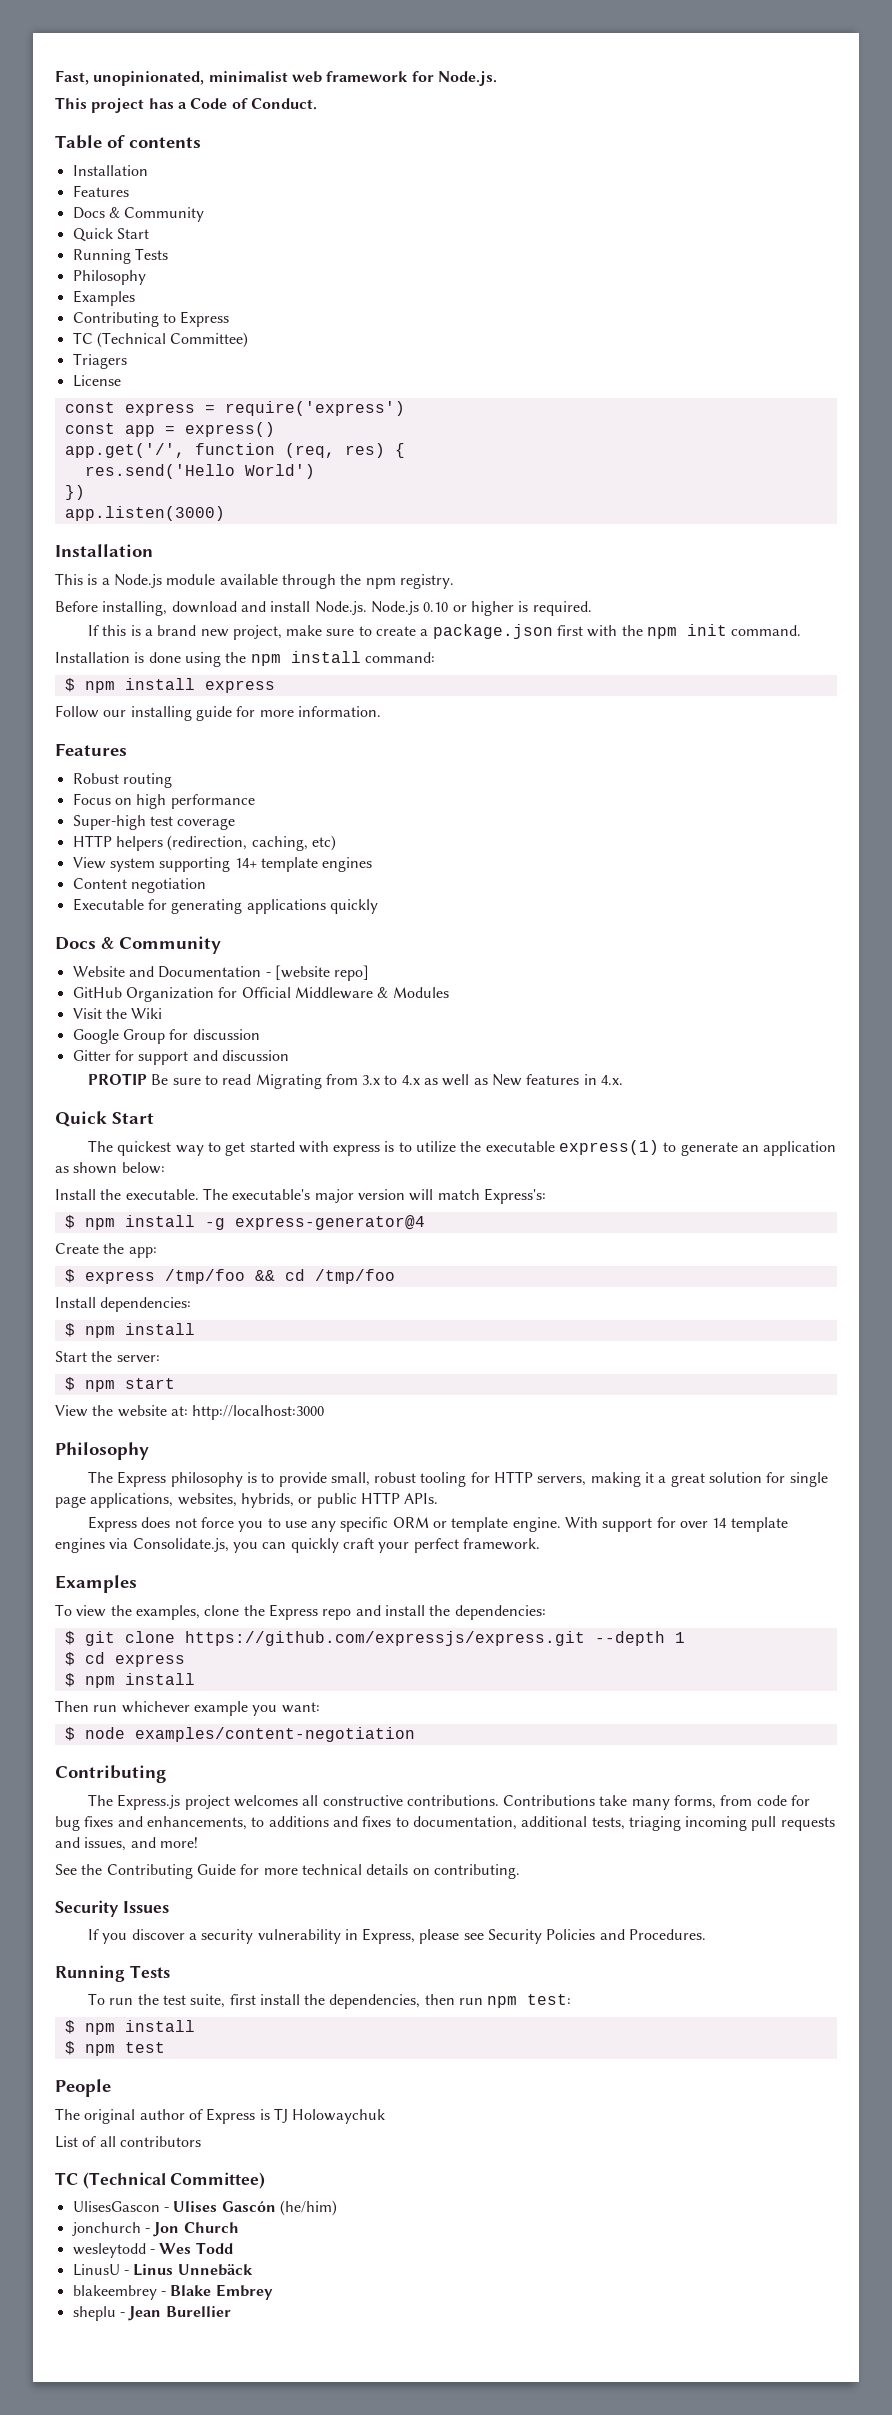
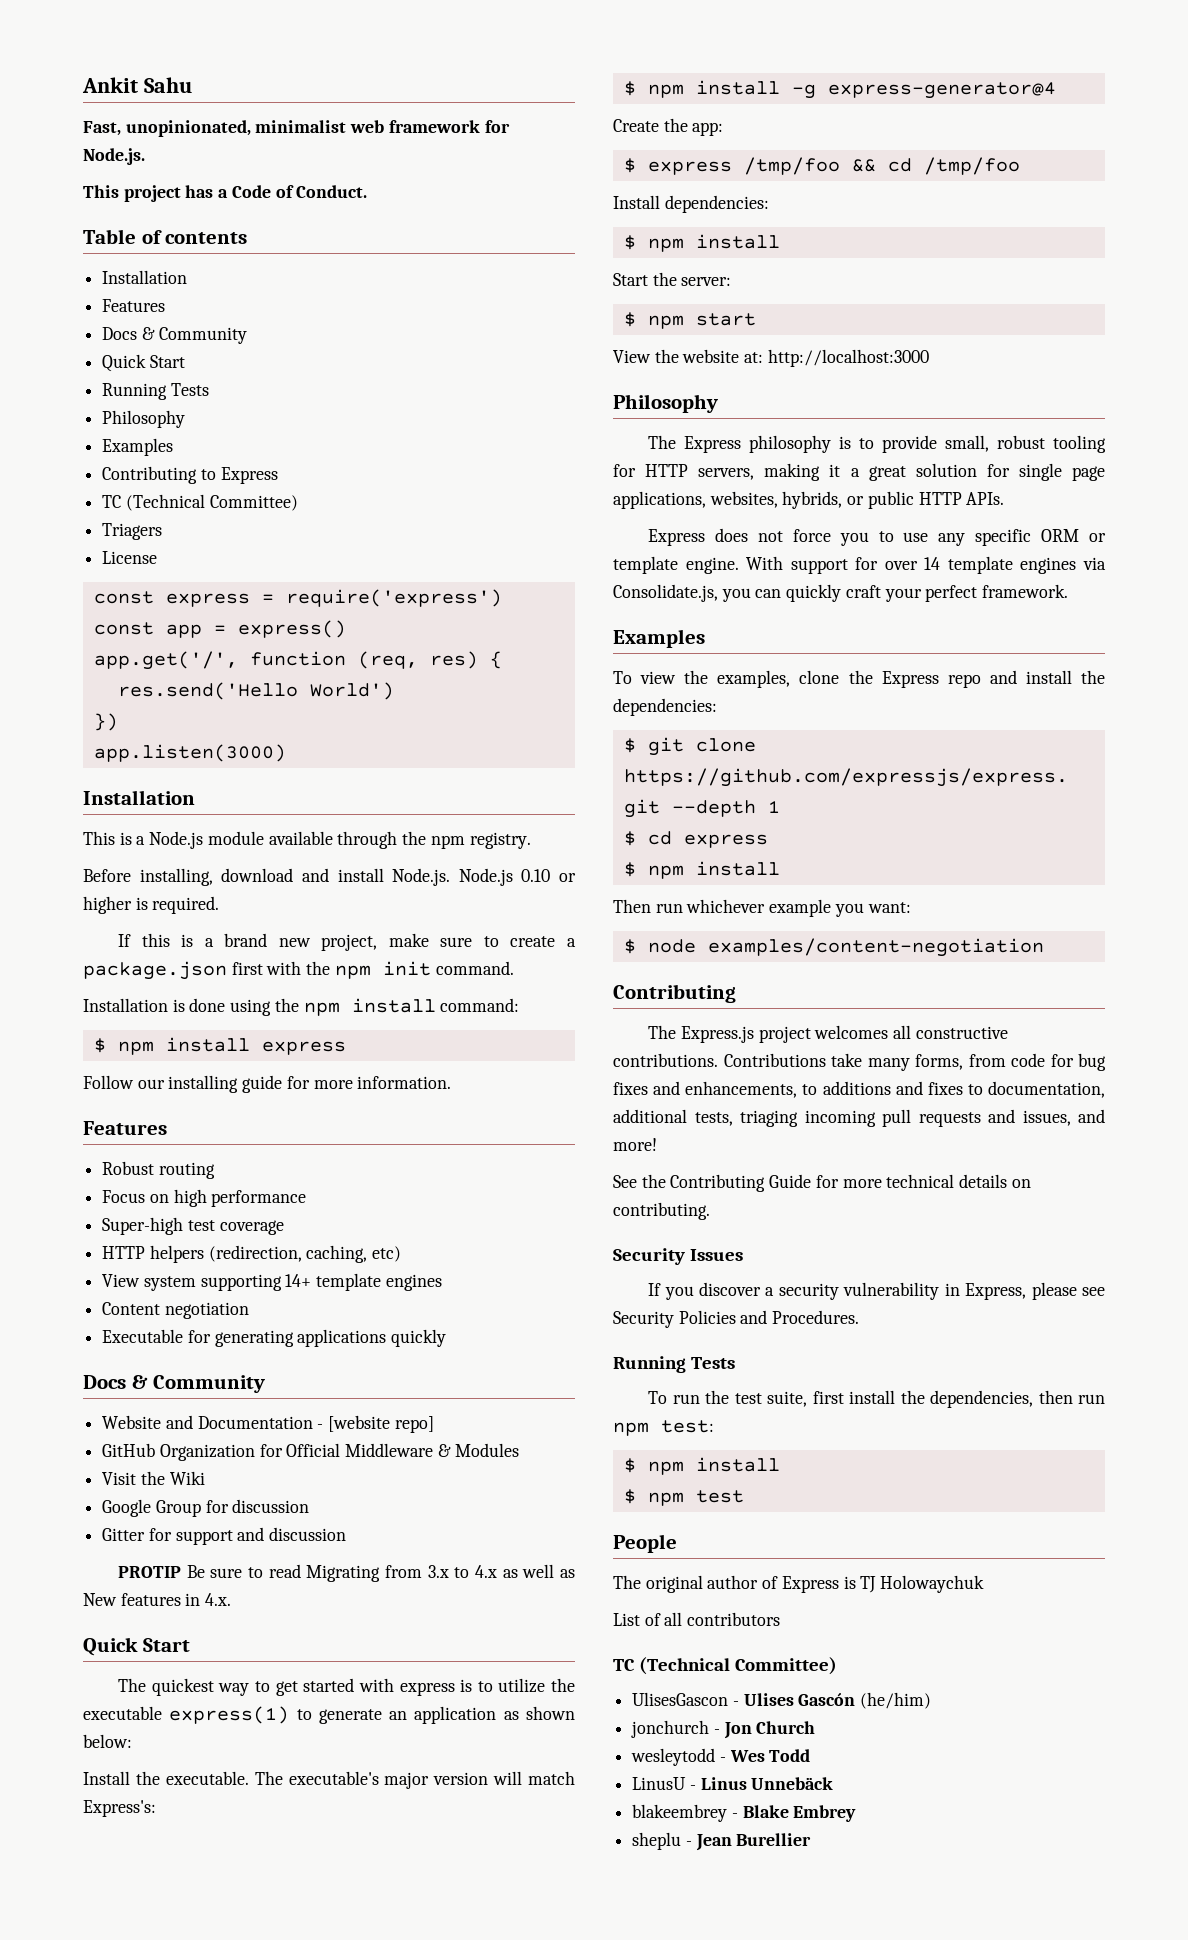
(55, 77) none -> [82,77,192,93] Ankit Sahu //

